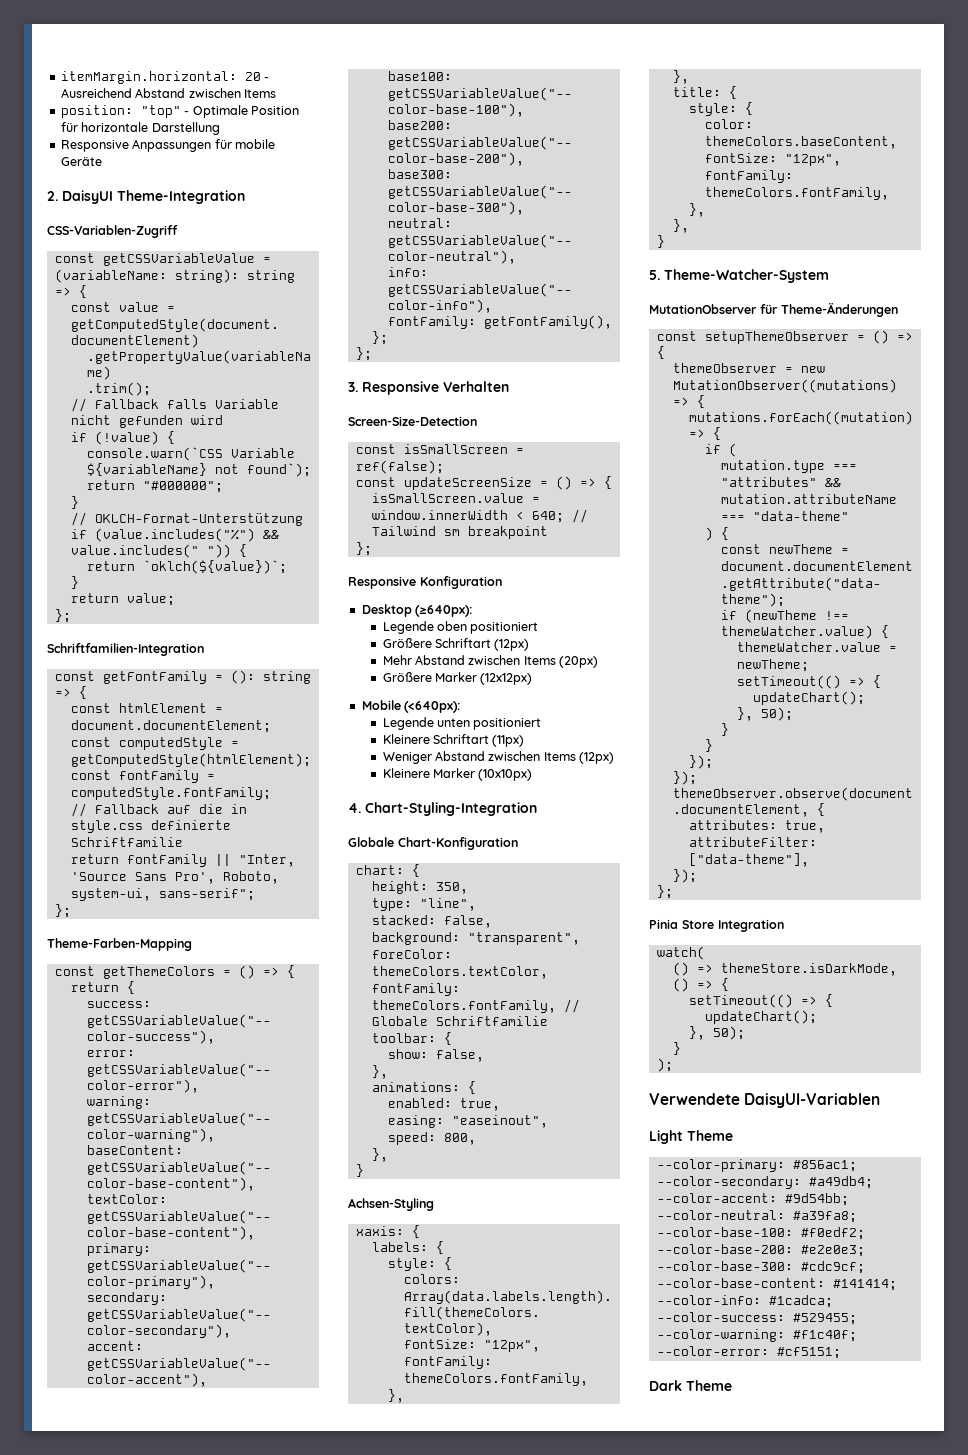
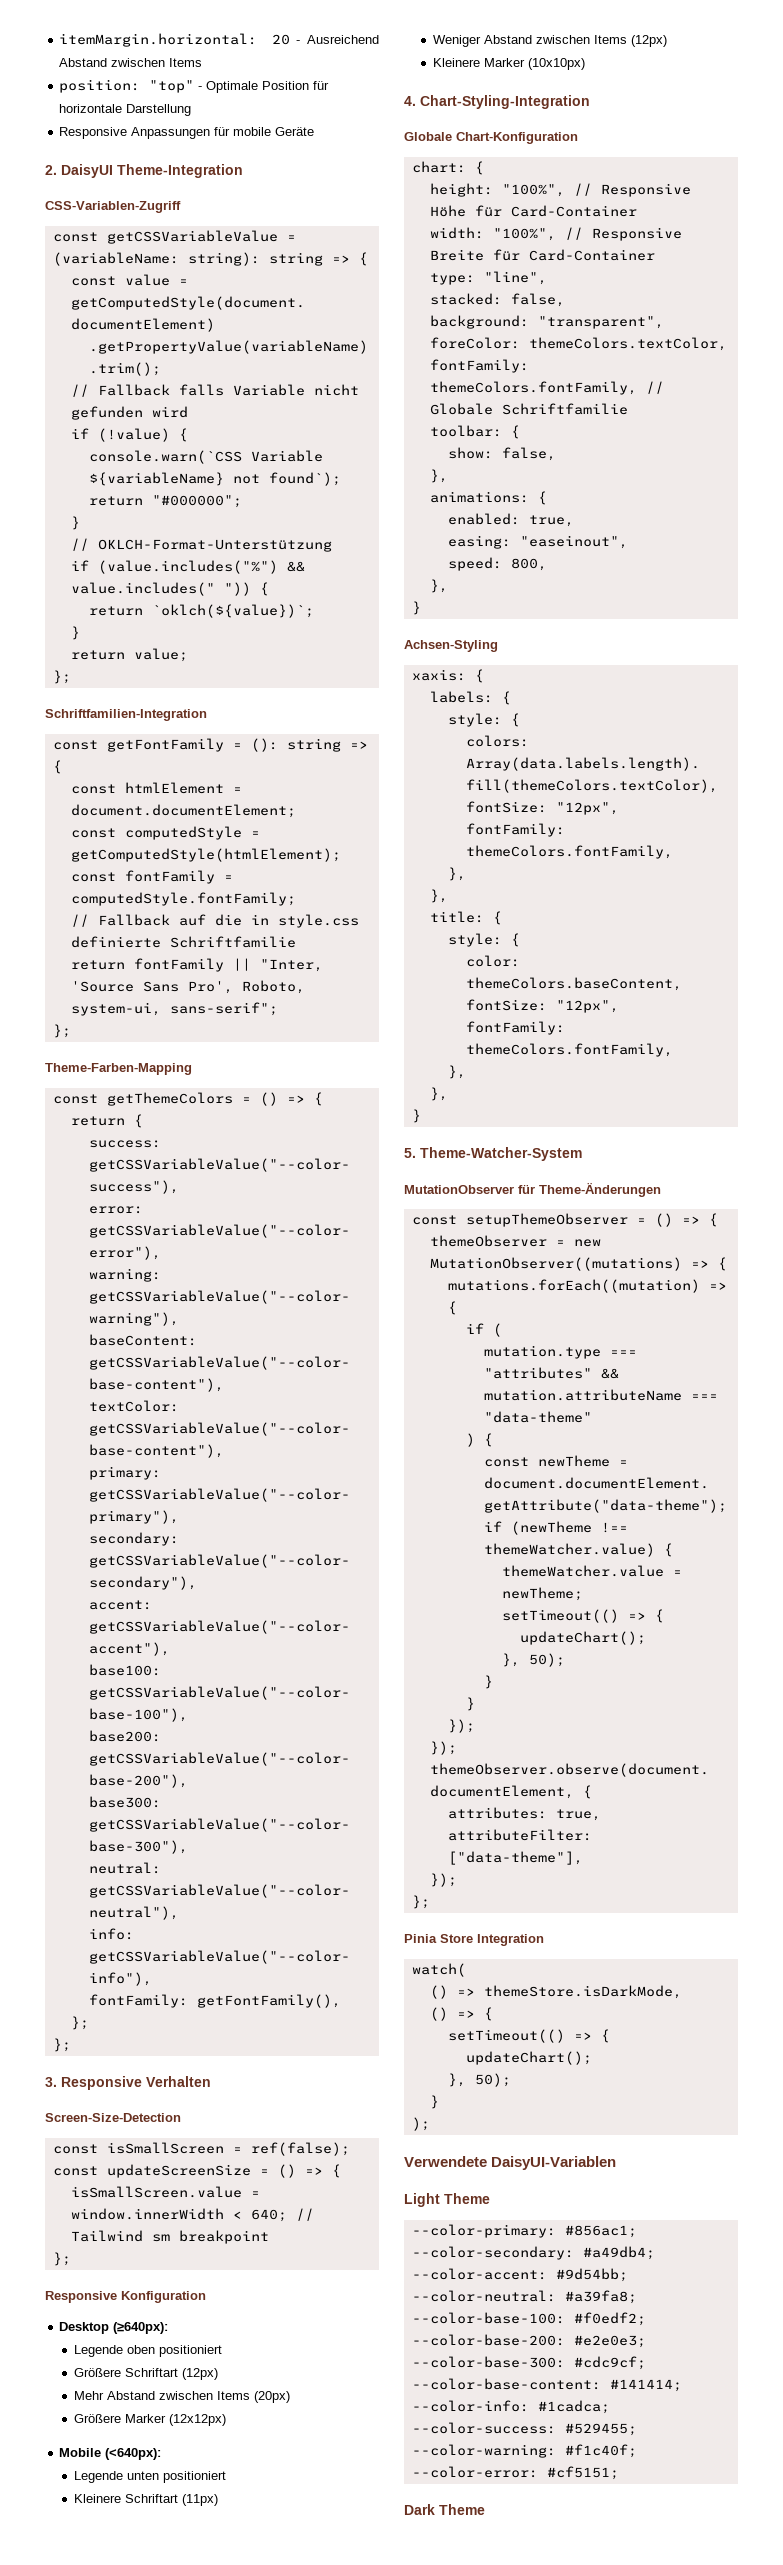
[435,882,468,894] 350, -> [501,183,691,197] [429,205,637,217] [429,227,682,241] [429,249,655,261] "100%", // Responsive Höhe für Card-Container // width: "100%", // Responsive Breite für Card-Container

